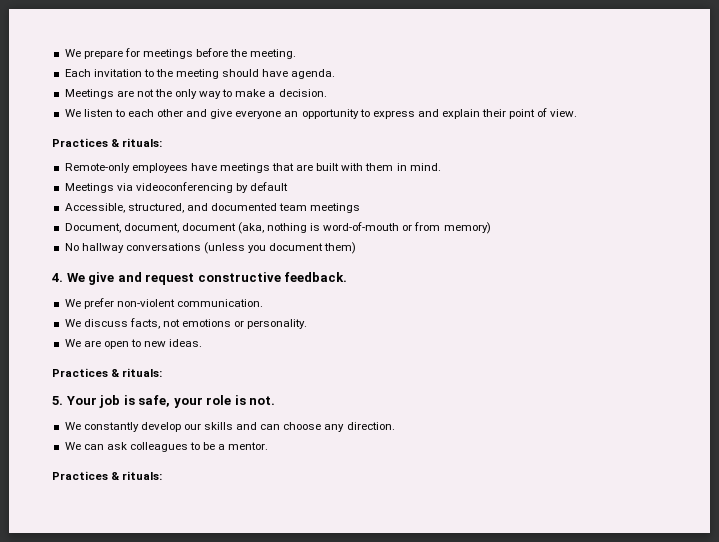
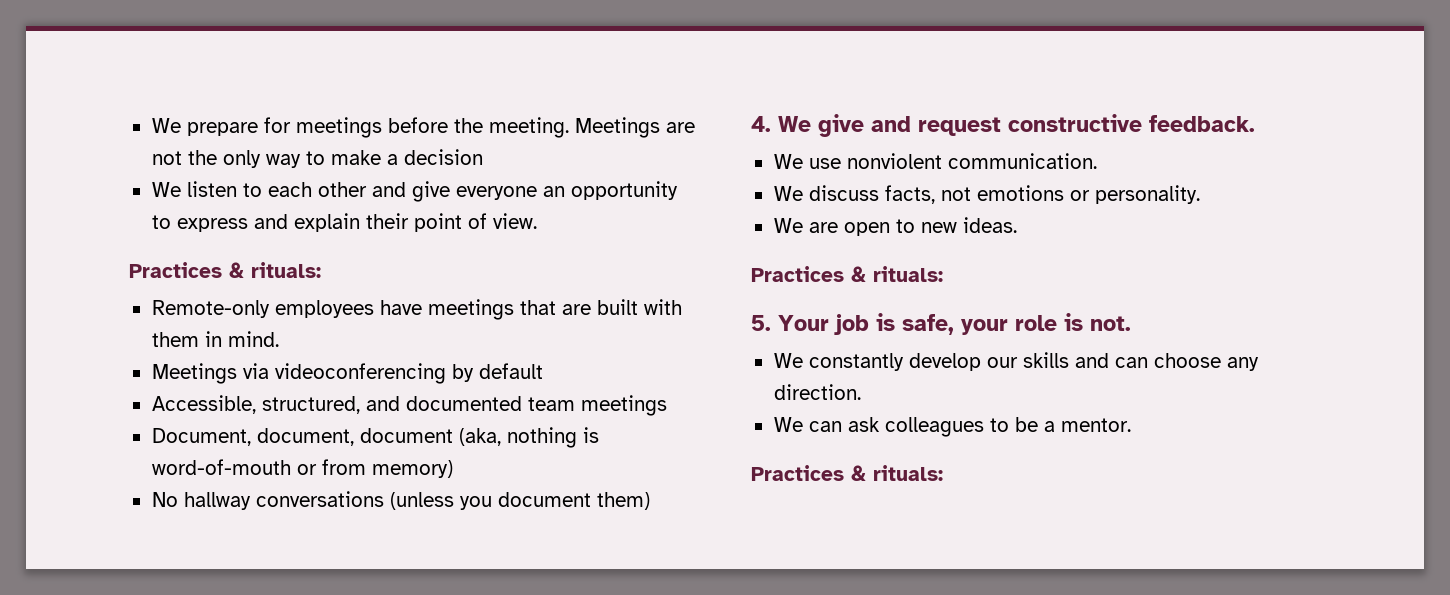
[64,69,336,79] // Each invitation to the meeting should have agenda. // -> (569, 127) none
[278,89,327,97] decision. -> [403,149,483,165] decision
[83,298,175,309] prefer non-violent -> [808,153,942,169] use nonviolent

